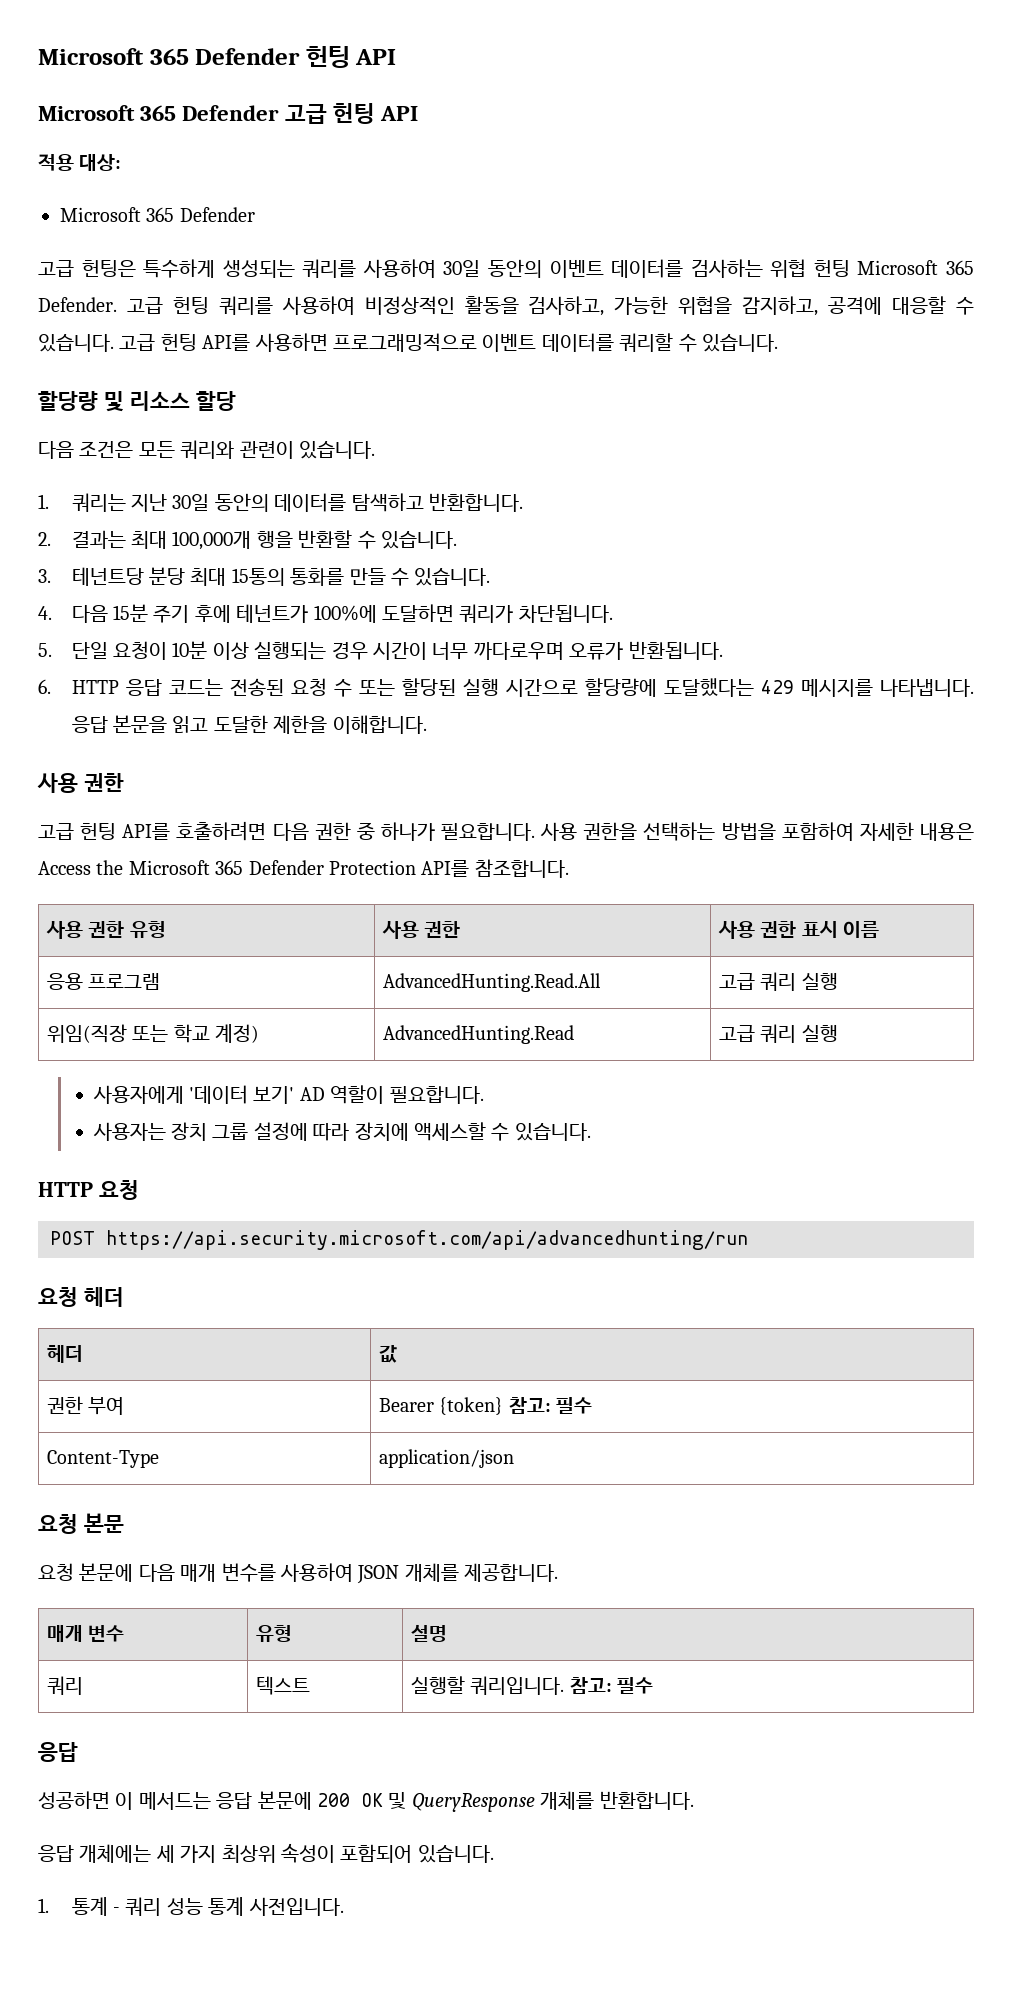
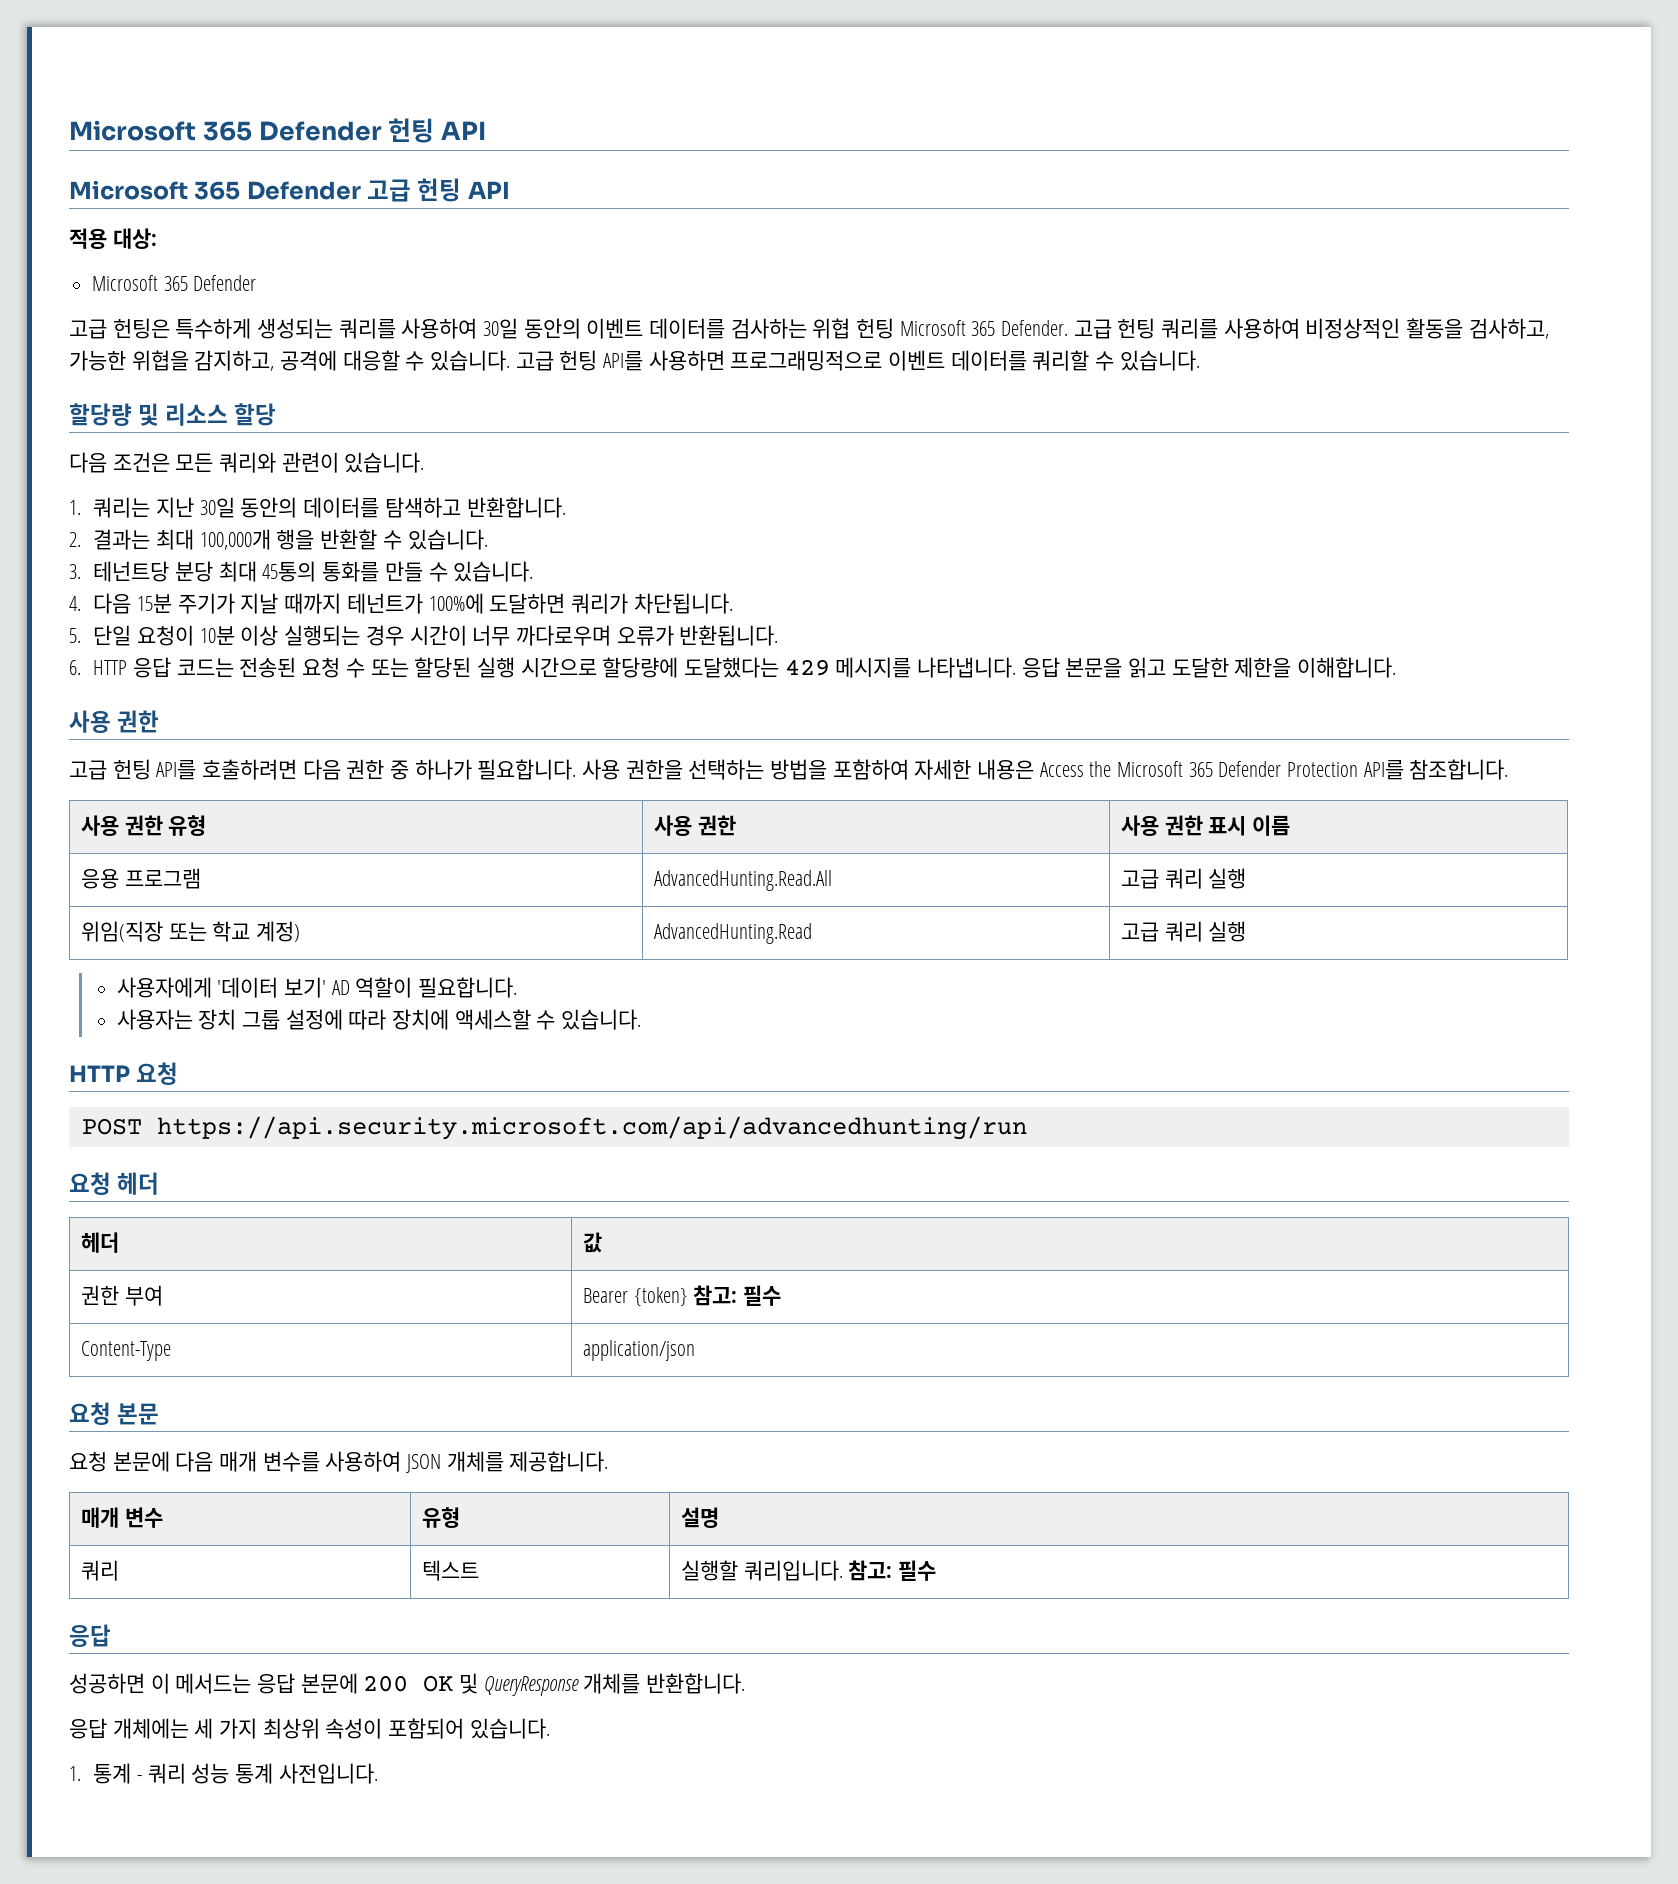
[231,568,285,586] 15통의 -> [262,561,317,582] 45통의
[153,605,231,623] 주기 후에 -> [177,593,342,614] 주기가 지날 때까지

